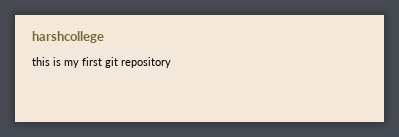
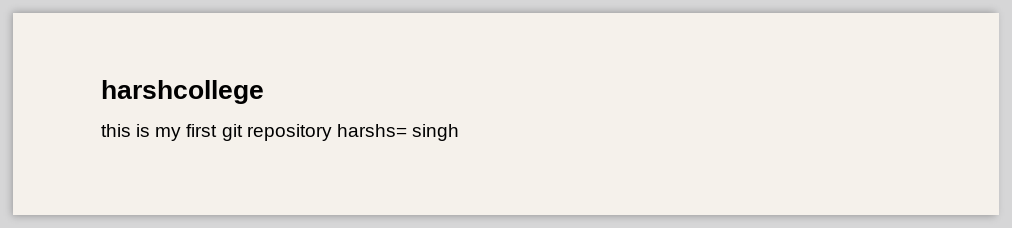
(171, 62) none -> [336,124,459,141] harshs= singh

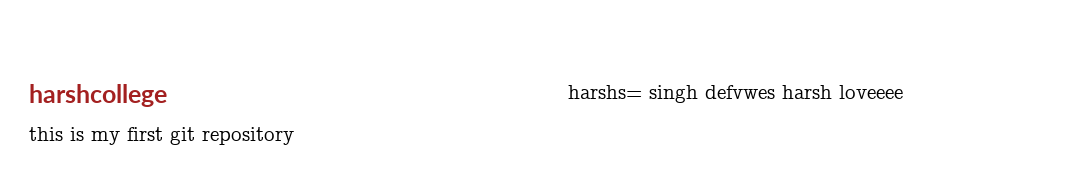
(332, 132) none -> (294, 136) //
(459, 132) none -> [705,85,903,99] defvwes harsh loveeee

